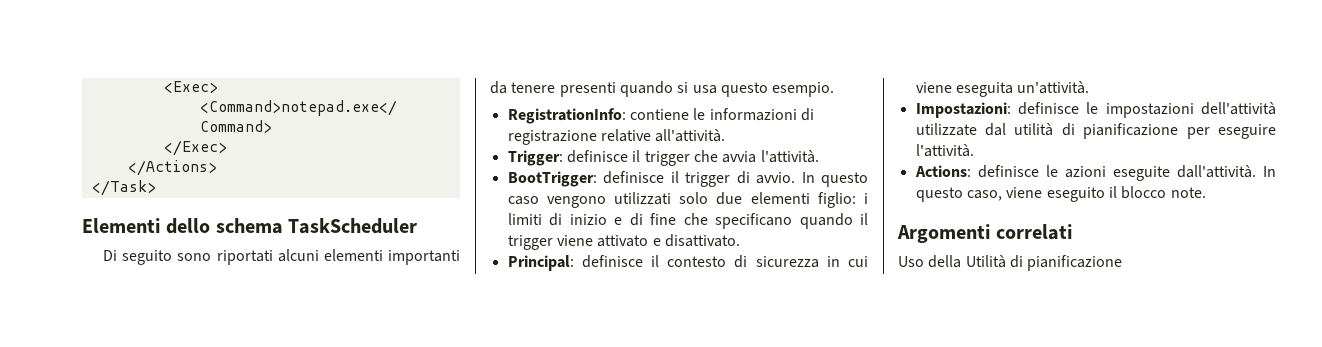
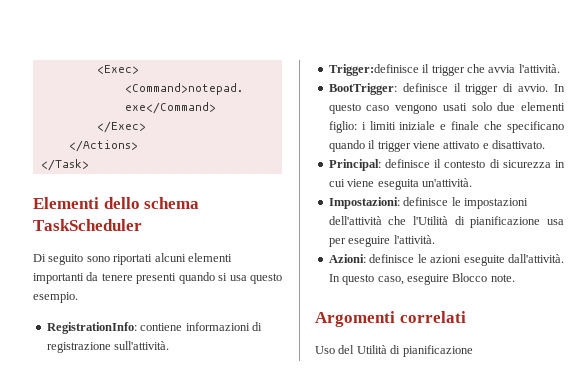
[693,108,706,120] le -> (183, 327) none
[600,129,726,142] [507,150,628,166] relative all'attività. // Trigger: definisce -> [114,341,170,350] [328,64,419,76] sull'attività. // Trigger:definisce
[614,192,671,205] utilizzati -> [442,103,467,111] usati
[549,213,677,226] di inizio e di fine -> [399,121,480,130] iniziale e finale
[915,123,1179,139] utilizzate dal utilità di pianificazione -> [388,216,564,228] che l'Utilità di pianificazione usa
[914,165,971,177] Actions: -> [328,254,366,263] Azioni:
[1006,186,1167,202] viene eseguito il blocco -> [406,273,488,285] eseguire Blocco
[928,255,962,268] della -> [338,345,355,354] del

